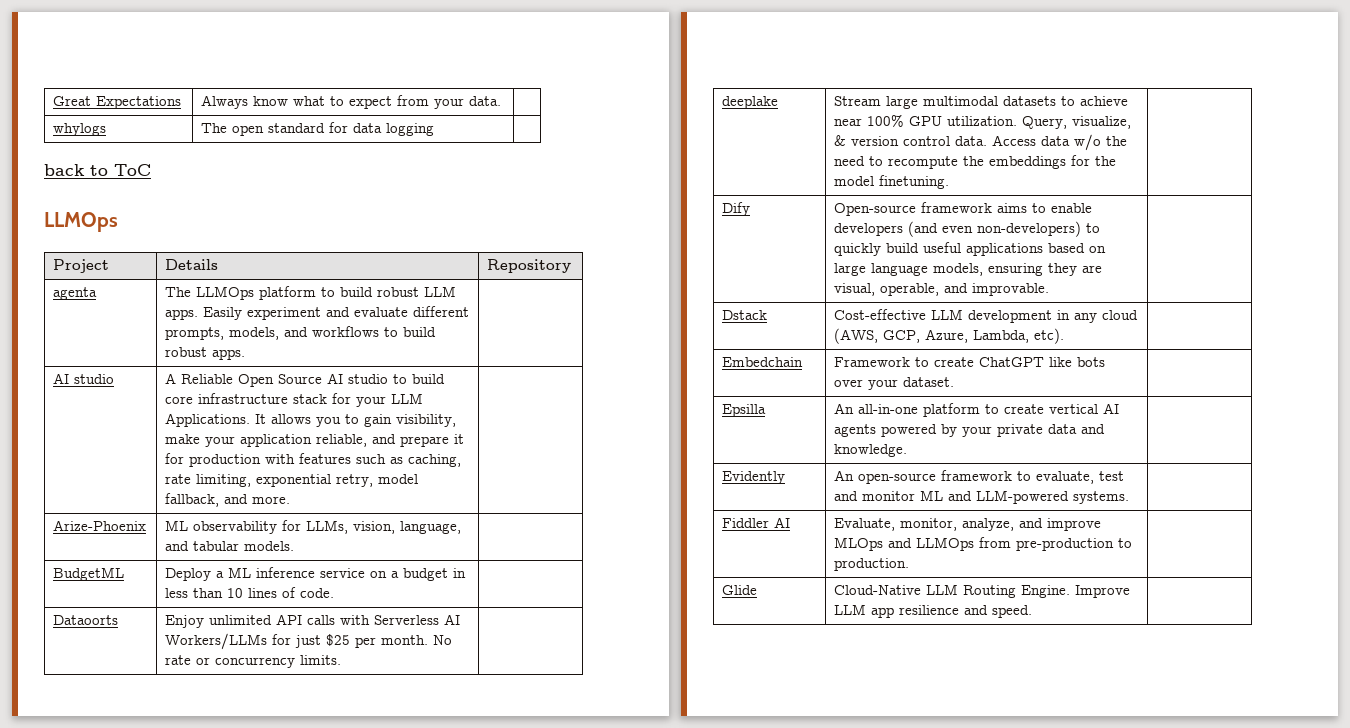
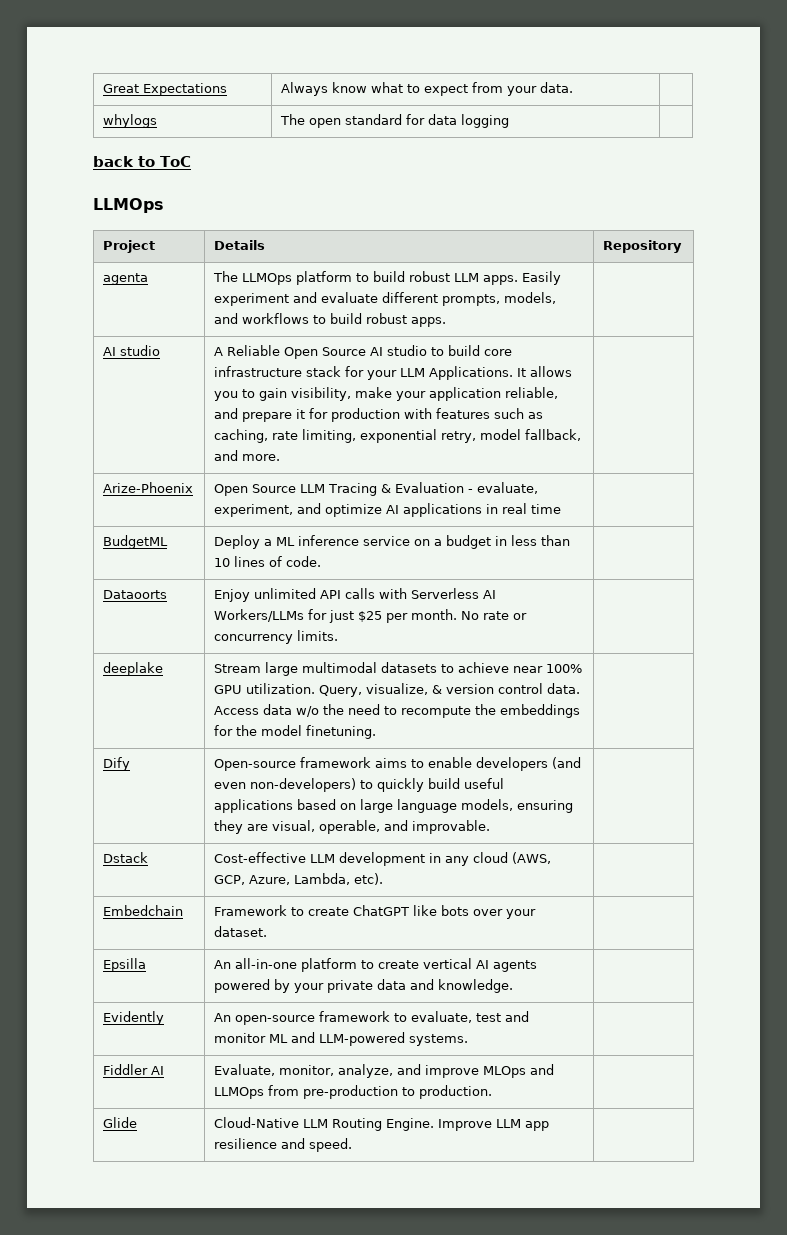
[165,520,462,534] [165,541,295,551] ML observability for LLMs, vision, language, and tabular models. -> [214,482,539,496] [214,503,562,517] Open Source LLM Tracing & Evaluation - evaluate, experiment, and optimize AI applications in real time

